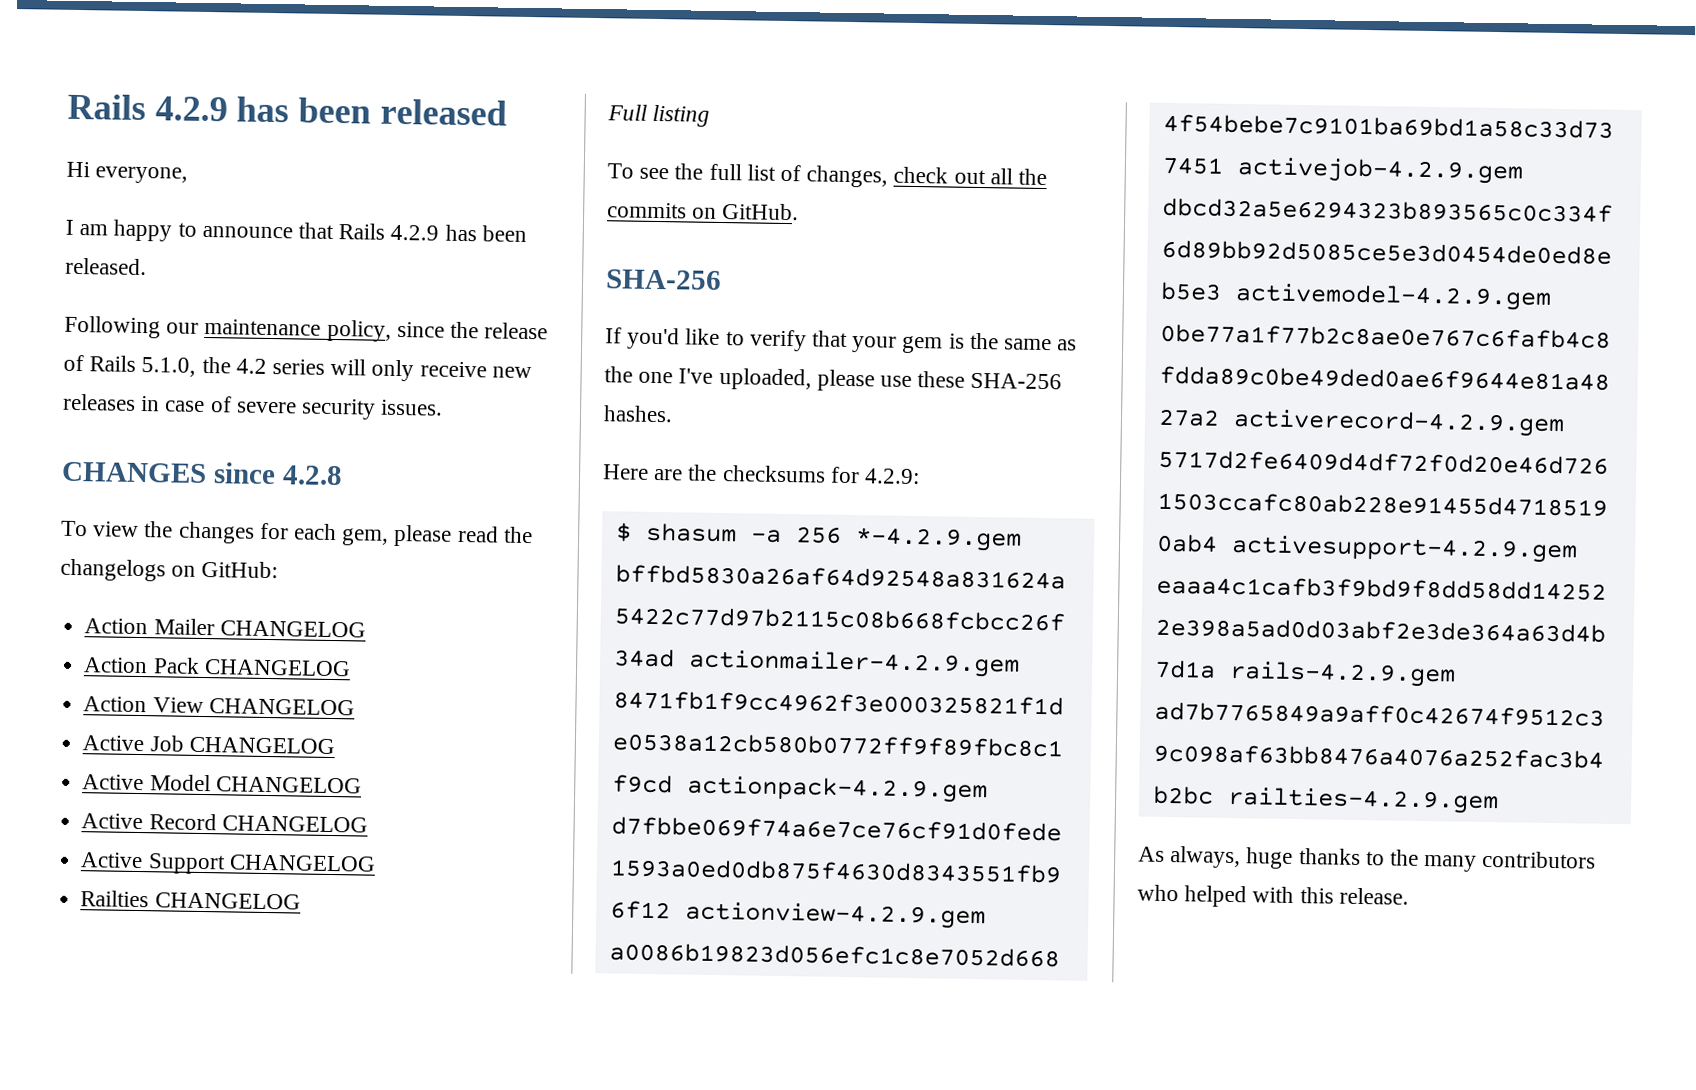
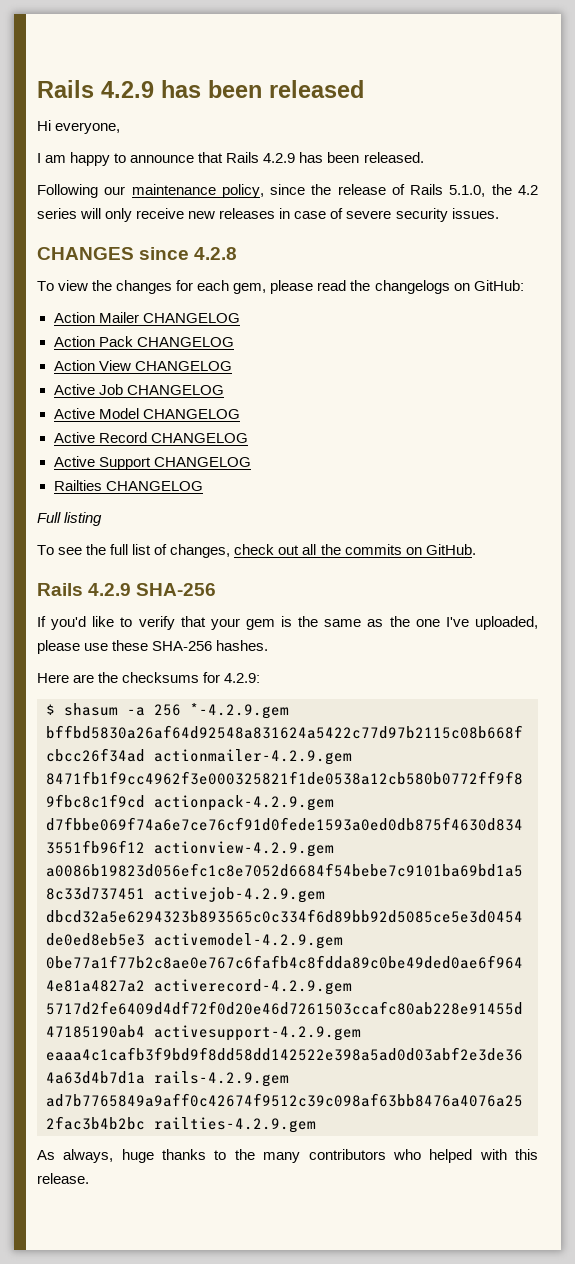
(800, 212) none -> [37,583,132,596] Rails 4.2.9

